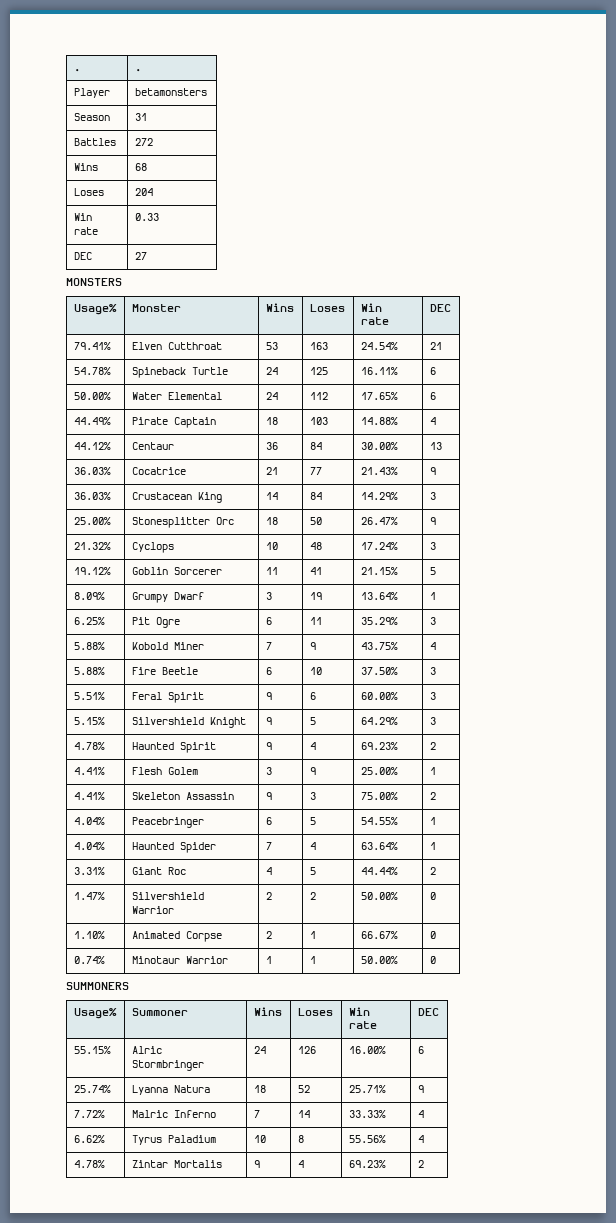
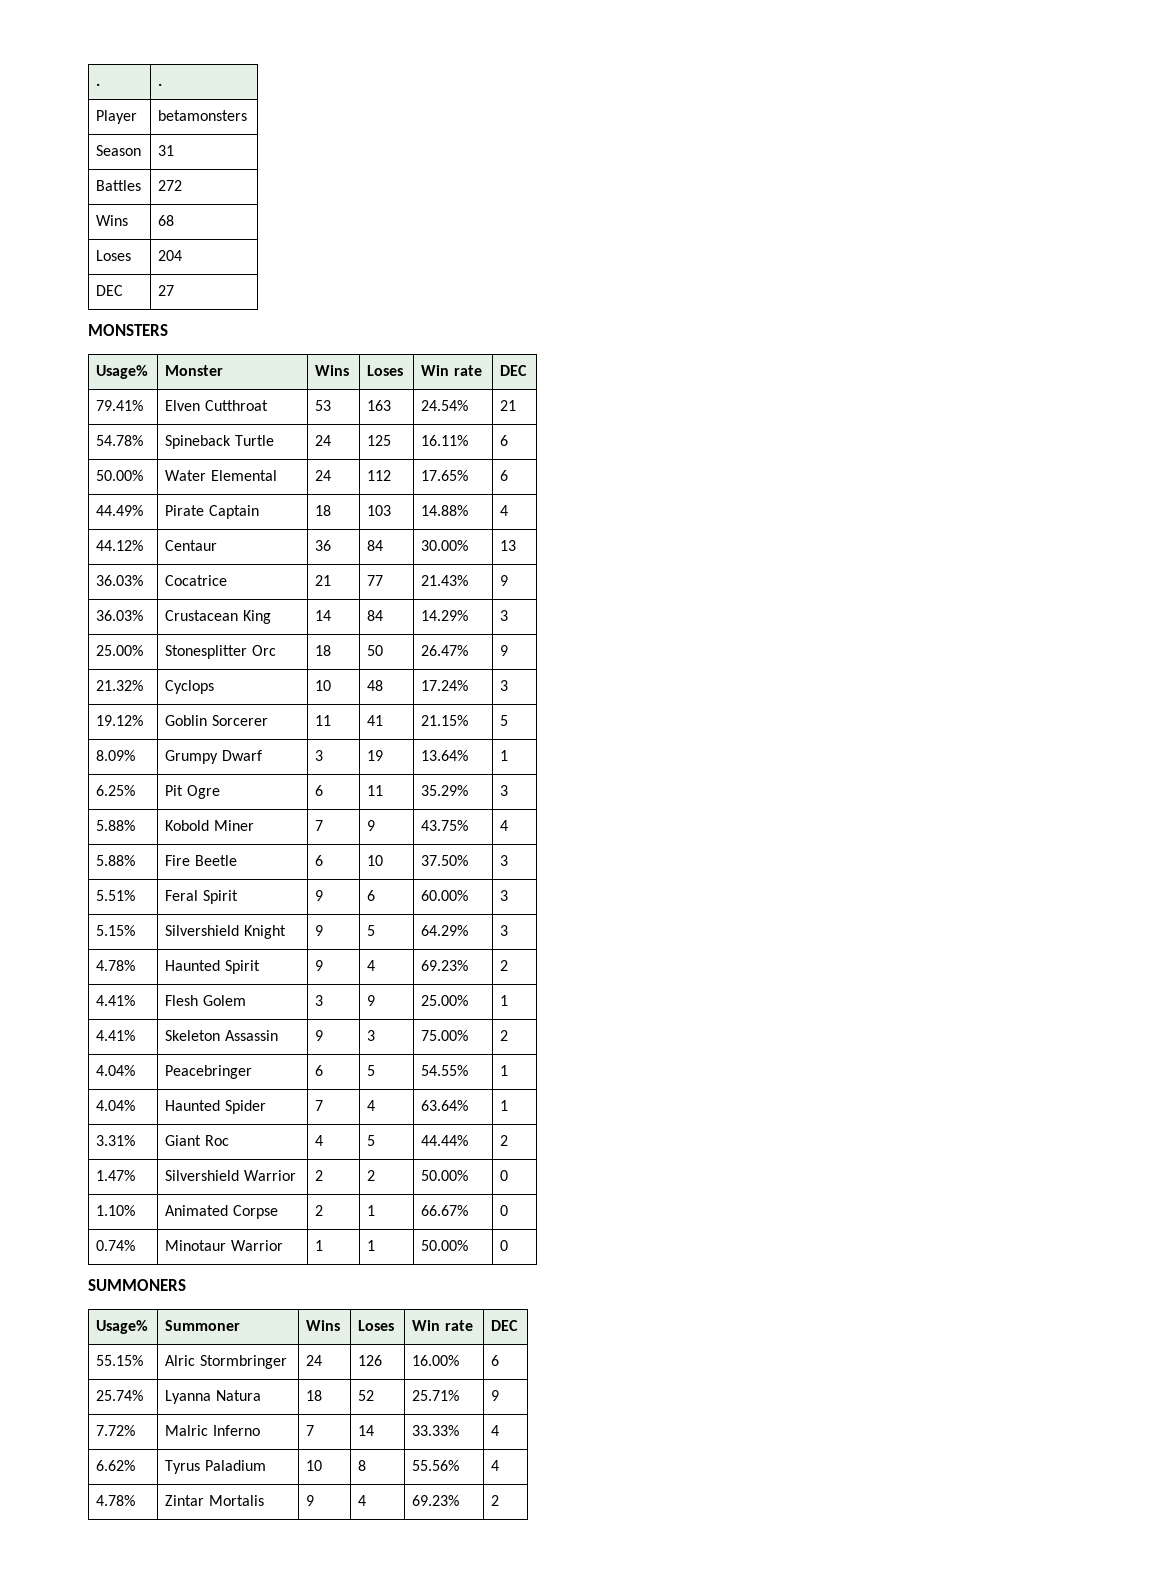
[73,213,92,221] [73,227,98,235] [134,213,159,221] // Win rate | 0.33 -> (183, 255) none

